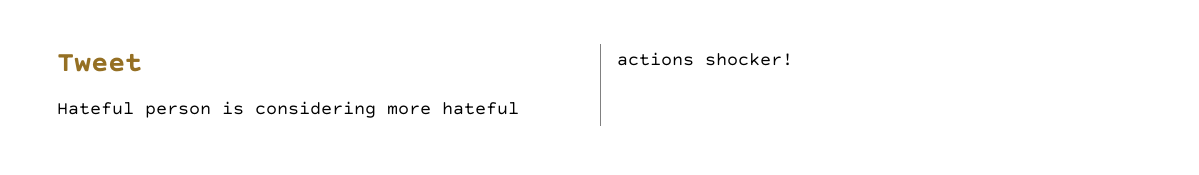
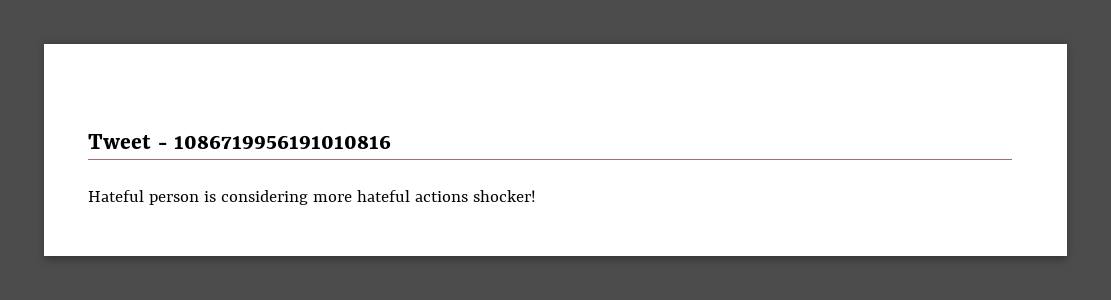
(142, 62) none -> [157,135,391,149] - 1086719956191010816

